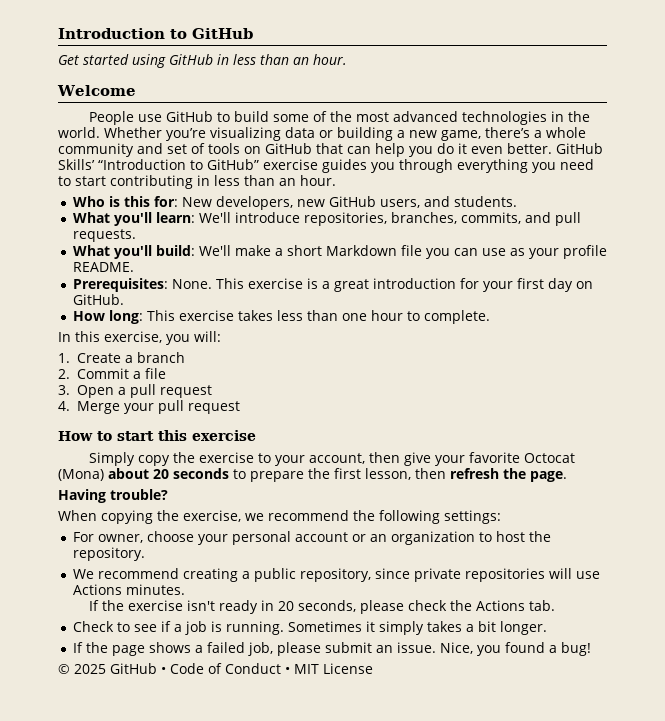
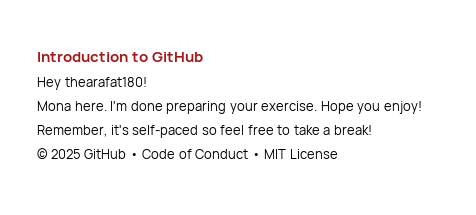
[58,54,347,68] [57,85,136,96] [88,111,590,125] [58,127,586,141] [58,143,603,157] [58,159,594,173] [58,175,336,189] [72,196,517,210] [72,212,581,226] [72,229,136,242] [72,245,607,259] [72,262,134,272] [72,278,593,292] [72,294,124,305] [72,310,490,324] [58,331,221,345] [58,352,185,363] [58,368,166,379] [58,384,212,398] [58,400,240,414] [58,430,256,441] [88,452,575,466] [58,468,567,482] [58,489,168,503] [58,510,501,524] [72,531,551,545] [72,547,145,561] [72,568,600,582] [72,584,185,595] [88,600,555,614] [72,621,547,635] [72,642,591,656] Get started using GitHub in less than an hour. // Welcome // People use GitHub to build some of the most advanced technologies in the world. Whether you’re visualizing data or building a new game, there’s a whole community and set of tools on GitHub that can help you do it even better. GitHub Skills’ “Introduction to GitHub” exercise guides you through everything you need to start contributing in less than an hour. // Who is this for: New developers, new GitHub users, and students. // What you'll learn: We'll introduce repositories, branches, commits, and pull requests. // What you'll build: We'll make a short Markdown file you can use as your profile README. // Prerequisites: None. This exercise is a great introduction for your first day on GitHub. // How long: This exercise takes less than one hour to complete. // In this exercise, you will: // 1. Create a branch // 2. Commit a file // 3. Open a pull request // 4. Merge your pull request // How to start this exercise // Simply copy the exercise to your account, then give your favorite Octocat (Mona) about 20 seconds to prepare the first lesson, then refresh the page. // Having trouble? // When copying the exercise, we recommend the following settings: // For owner, choose your personal account or an organization to host the repository. // We recommend creating a public repository, since private repositories will use Actions minutes. // If the exercise isn't ready in 20 seconds, please check the Actions tab. // Check to see if a job is running. Sometimes it simply takes a bit longer. // If the page shows a failed job, please submit an issue. Nice, you found a bug! -> [37,77,147,90] [37,101,422,114] [37,125,372,138] Hey thearafat180! // Mona here. I'm done preparing your exercise. Hope you enjoy! // Remember, it's self-paced so feel free to take a break!

